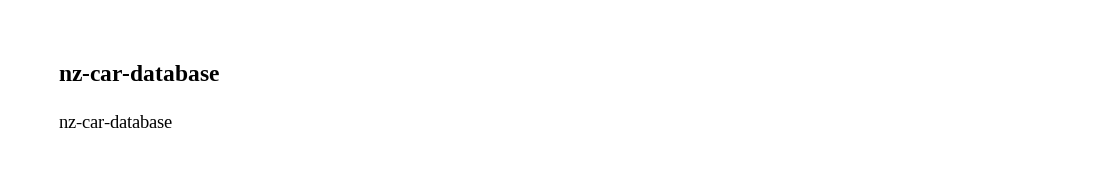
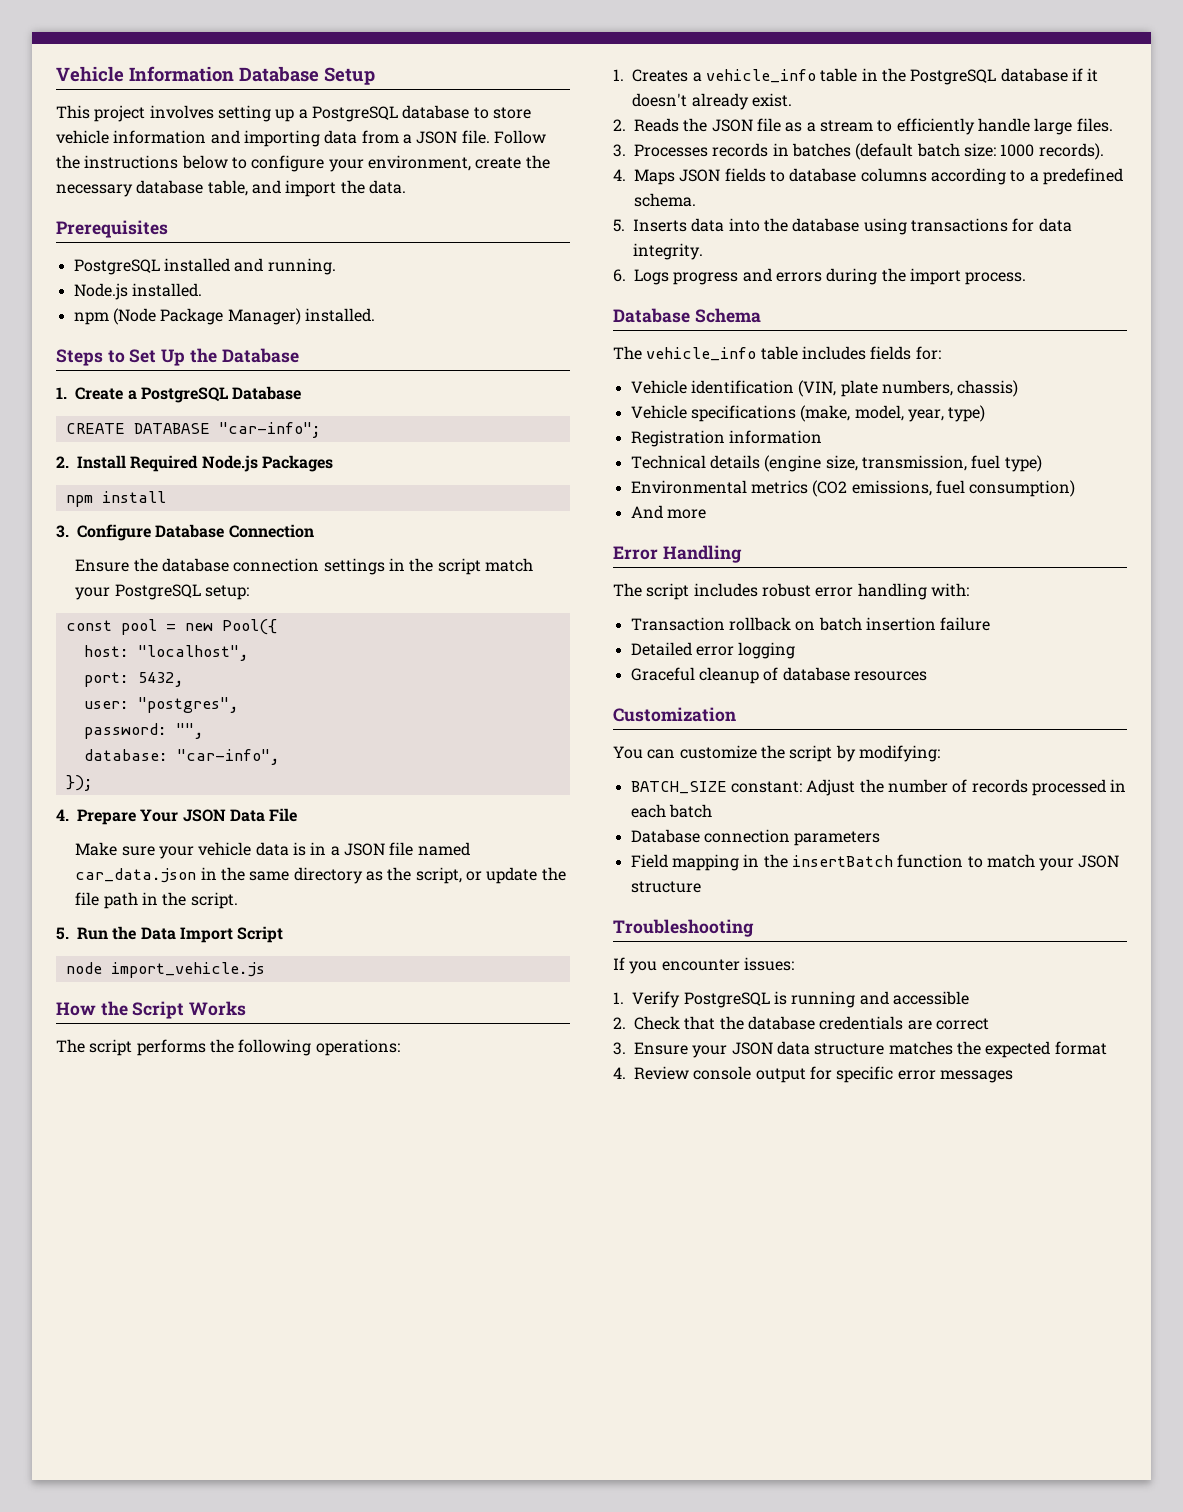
[59,65,219,81] [59,115,172,128] nz-car-database // nz-car-database -> [56,66,375,85] [56,105,531,122] [56,130,546,147] [56,155,550,172] [56,180,406,197] [56,220,168,238] [73,258,336,275] [73,283,202,300] [73,308,375,325] [56,348,299,366] [56,386,302,403] [65,422,321,438] [56,455,333,472] [65,491,166,507] [56,524,314,541] [75,558,533,575] [75,584,249,600] [65,619,277,635] [83,645,249,661] [83,672,184,687] [83,697,239,713] [83,723,204,739] [83,749,280,765] [65,775,93,791] [56,808,298,825] [75,842,470,859] [75,867,566,884] [75,892,238,909] [56,926,284,943] [65,962,265,978] [56,1001,247,1019] [56,1039,400,1056] [613,68,1099,85] [632,93,792,110] [613,118,1113,135] [613,143,1104,160] [613,168,1123,185] [634,193,696,207] [613,218,1072,235] [633,243,703,260] [613,268,1027,285] [613,308,761,323] [613,346,941,361] [630,380,1019,397] [630,405,986,422] [630,430,822,447] [630,455,1042,472] [630,480,1076,497] [630,505,706,519] [613,545,742,563] [613,583,969,600] [630,617,991,631] [630,642,796,659] [630,667,927,684] [613,707,736,722] [613,745,940,762] [630,779,1127,796] [630,804,712,818] [630,829,881,846] [630,854,1120,871] [630,881,701,893] [613,919,754,937] [613,957,794,974] [613,991,969,1008] [613,1016,989,1030] [613,1041,1107,1058] [613,1066,1013,1083] Vehicle Information Database Setup // This project involves setting up a PostgreSQL database to store vehicle information and importing data from a JSON file. Follow the instructions below to configure your environment, create the necessary database table, and import the data. // Prerequisites // PostgreSQL installed and running. // Node.js installed. // npm (Node Package Manager) installed. // Steps to Set Up the Database // 1. Create a PostgreSQL Database // CREATE DATABASE "car-info"; // 2. Install Required Node.js Packages // npm install // 3. Configure Database Connection // Ensure the database connection settings in the script match your PostgreSQL setup: // const pool = new Pool({ // host: "localhost", // port: 5432, // user: "postgres", // password: "", // database: "car-info", // }); // 4. Prepare Your JSON Data File // Make sure your vehicle data is in a JSON file named car_data.json in the same directory as the script, or update the file path in the script. // 5. Run the Data Import Script // node import_vehicle.js // How the Script Works // The script performs the following operations: // 1. Creates a vehicle_info table in the PostgreSQL database if it doesn't already exist. // 2. Reads the JSON file as a stream to efficiently handle large files. // 3. Processes records in batches (default batch size: 1000 records). // 4. Maps JSON fields to database columns according to a predefined schema. // 5. Inserts data into the database using transactions for data integrity. // 6. Logs progress and errors during the import process. // Database Schema // The vehicle_info table includes fields for: // Vehicle identification (VIN, plate numbers, chassis) // Vehicle specifications (make, model, year, type) // Registration information // Technical details (engine size, transmission, fuel type) // Environmental metrics (CO2 emissions, fuel consumption) // And more // Error Handling // The script includes robust error handling with: // Transaction rollback on batch insertion failure // Detailed error logging // Graceful cleanup of database resources // Customization // You can customize the script by modifying: // BATCH_SIZE constant: Adjust the number of records processed in each batch // Database connection parameters // Field mapping in the insertBatch function to match your JSON structure // Troubleshooting // If you encounter issues: // 1. Verify PostgreSQL is running and accessible // 2. Check that the database credentials are correct // 3. Ensure your JSON data structure matches the expected format // 4. Review console output for specific error messages

